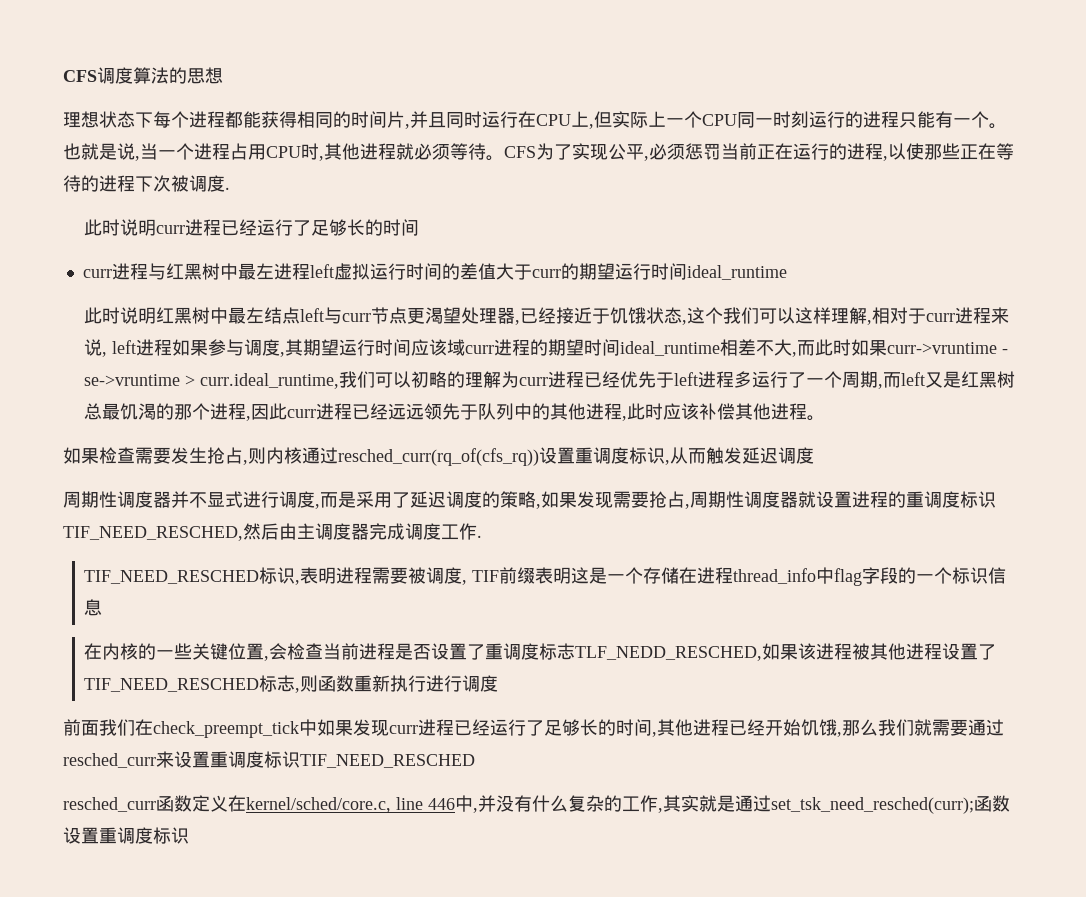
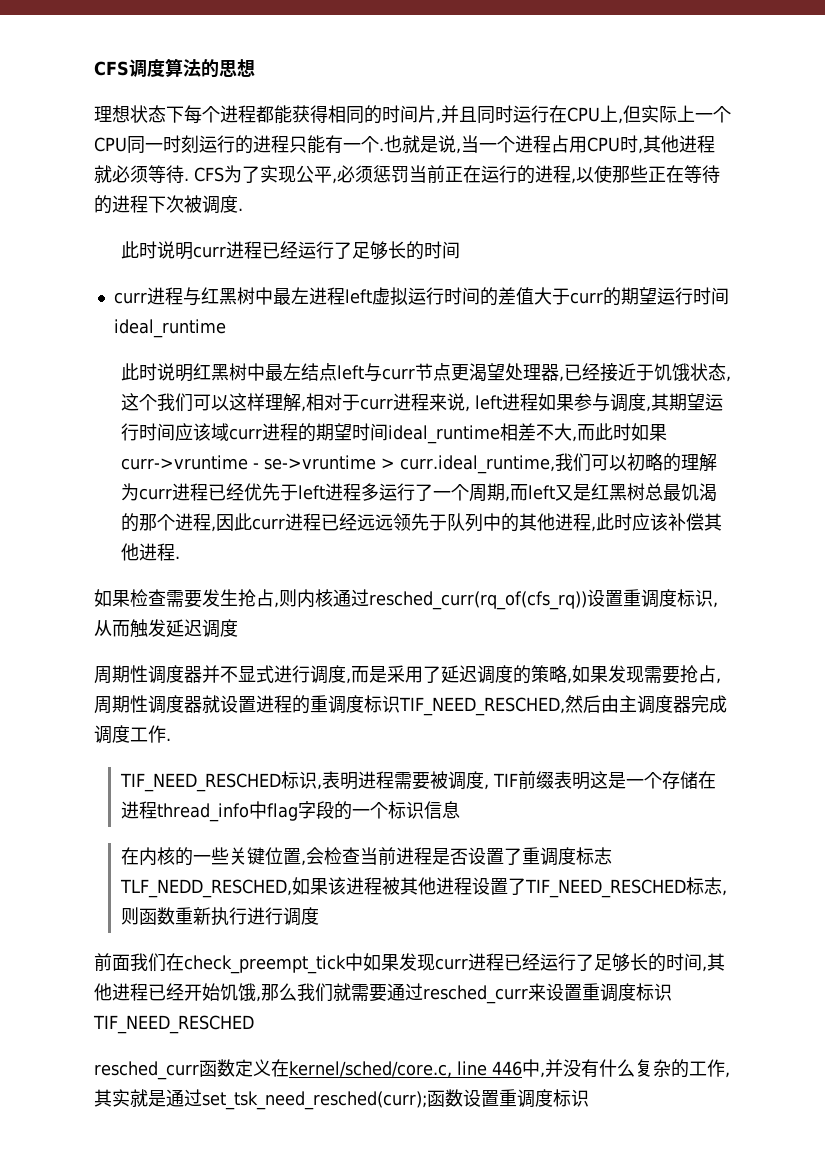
[989,123,1007,129] 。 -> [379,148,384,151] .
[486,155,504,161] 。 -> [184,178,189,181] .
[807,415,826,421] 。 -> [174,556,180,559] .

